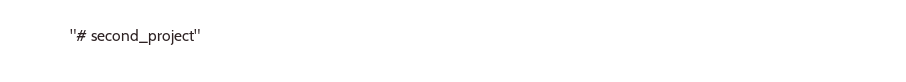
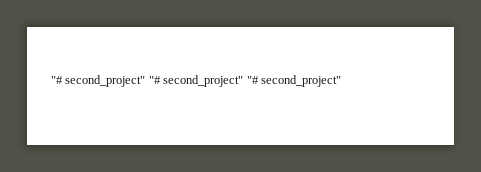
[70,29,201,45] "# second_project" -> [51,75,341,87] "# second_project" "# second_project" "# second_project"

